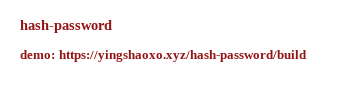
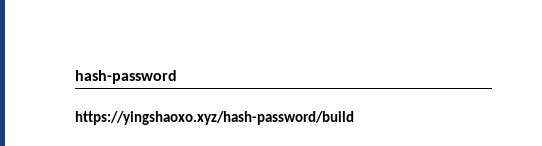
[20,50,55,59] demo: -> (177, 77) none

